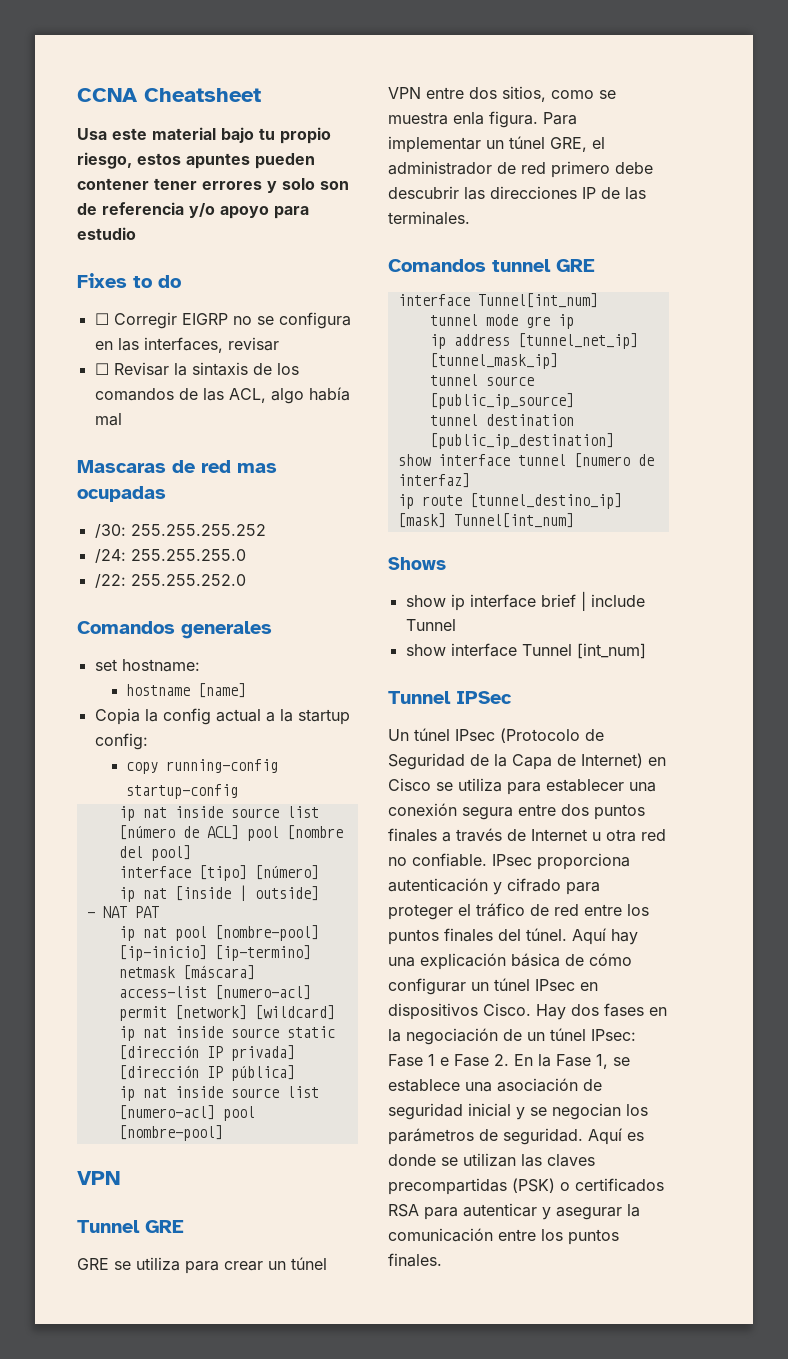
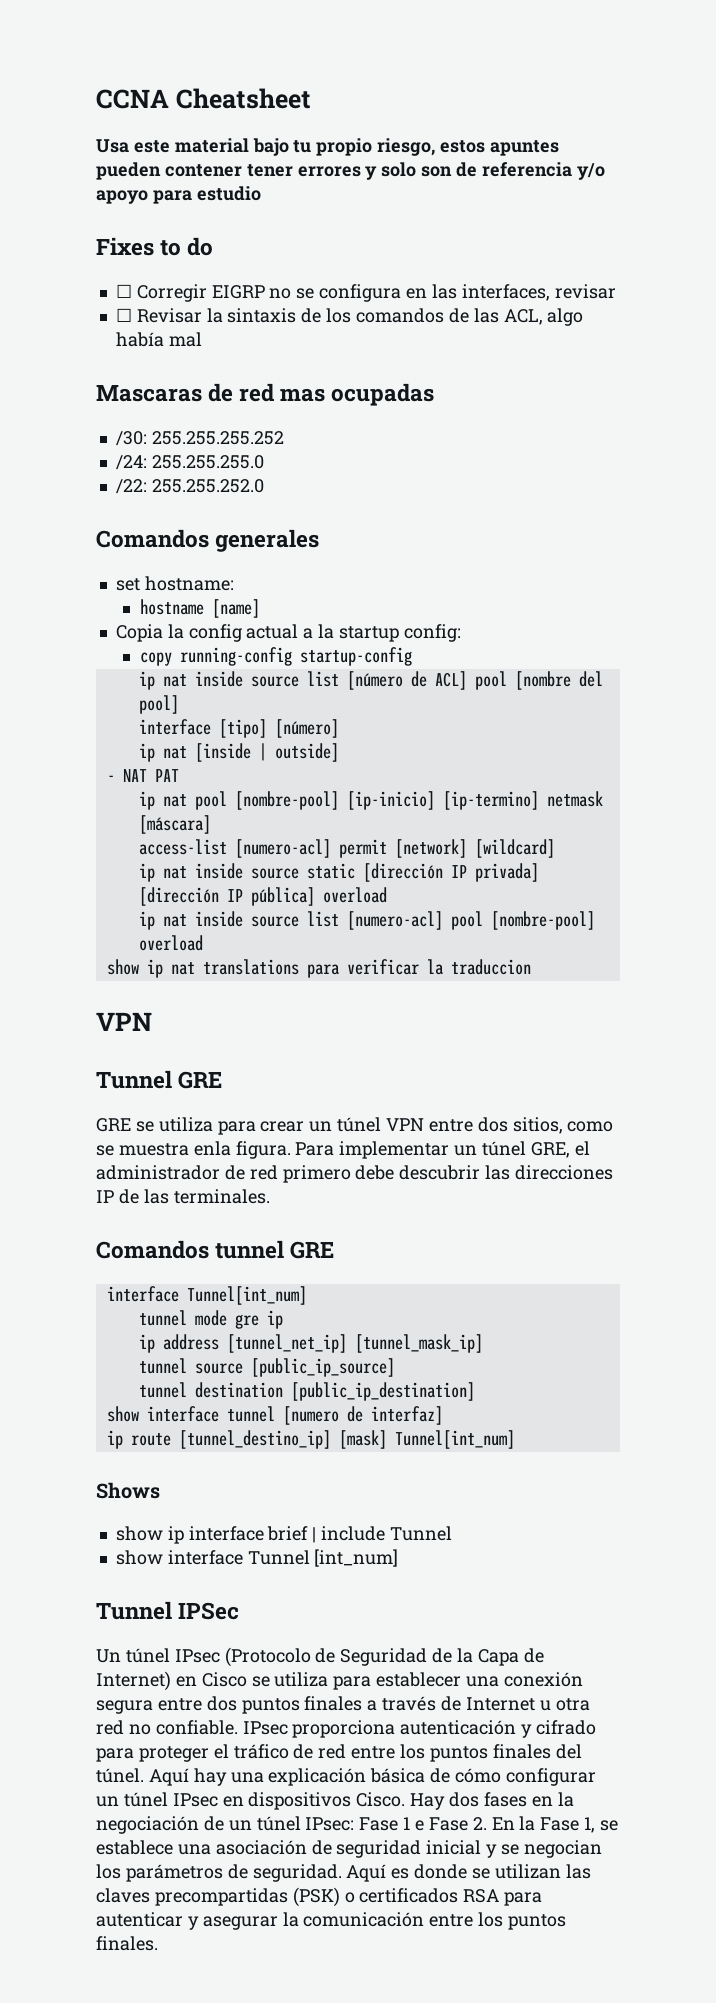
(295, 1073) none -> [322,887,387,903] overload
(223, 1133) none -> [138,935,203,951] [106,959,531,978] overload // show ip nat translations para verificar la traduccion

